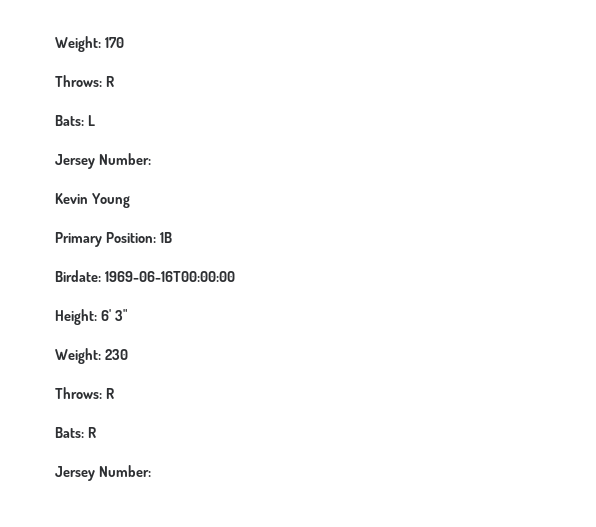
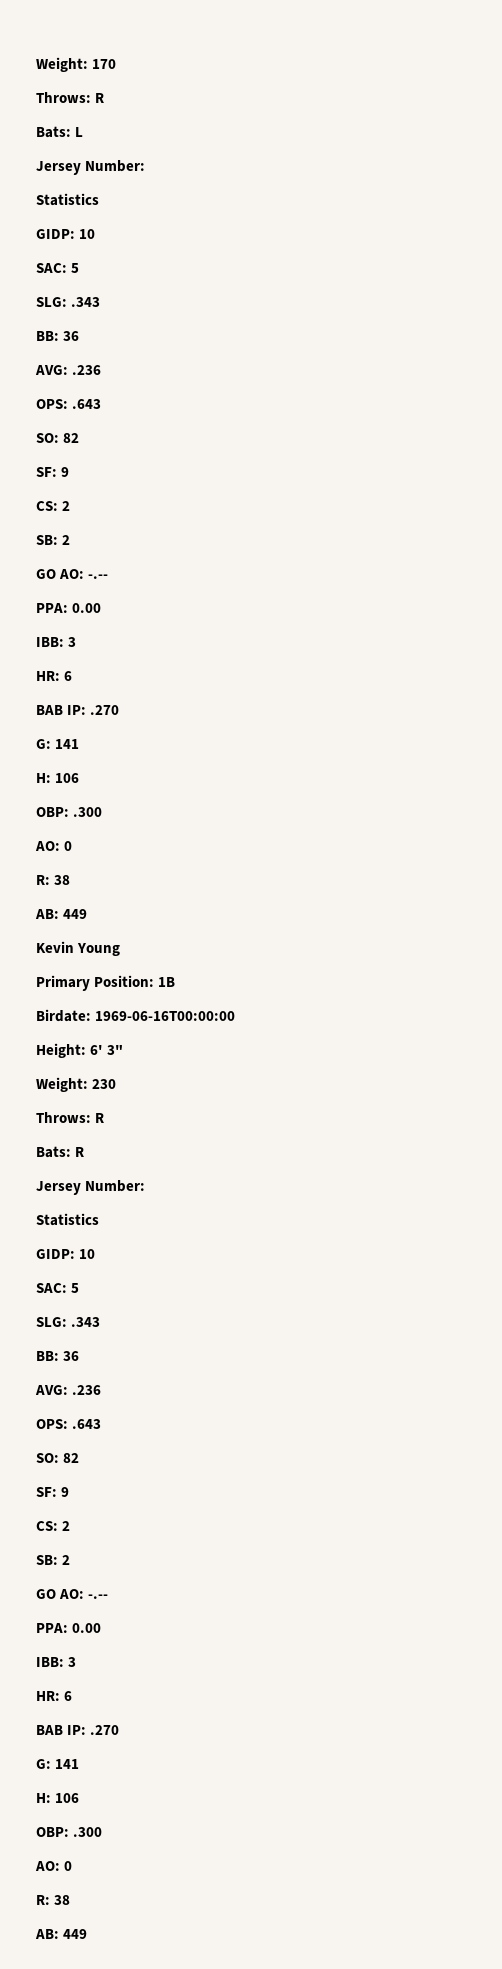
(151, 159) none -> [36,193,99,206] [36,229,96,239] [36,263,80,273] [36,297,101,307] [36,331,80,341] [35,365,102,375] [36,399,102,409] [36,433,80,443] [36,467,70,477] [36,501,71,511] [36,535,71,545] [36,569,109,579] [36,603,102,613] [36,637,77,647] [36,671,73,681] [36,705,120,715] [36,739,80,749] [36,773,80,783] [36,807,103,817] [35,841,73,851] [36,875,71,885] [35,909,88,919] // Statistics // GIDP: 10 // SAC: 5 // SLG: .343 // BB: 36 // AVG: .236 // OPS: .643 // SO: 82 // SF: 9 // CS: 2 // SB: 2 // GO AO: -.-- // PPA: 0.00 // IBB: 3 // HR: 6 // BAB IP: .270 // G: 141 // H: 106 // OBP: .300 // AO: 0 // R: 38 // AB: 449
(151, 471) none -> [36,1213,99,1226] [36,1249,96,1259] [36,1283,80,1293] [36,1317,101,1327] [36,1351,80,1361] [35,1385,102,1395] [36,1419,102,1429] [36,1453,80,1463] [36,1487,70,1497] [36,1521,71,1531] [36,1555,71,1565] [36,1589,109,1599] [36,1623,102,1633] [36,1657,77,1667] [36,1691,73,1701] [36,1725,120,1735] [36,1759,80,1769] [36,1793,80,1803] [36,1827,103,1837] [35,1861,73,1871] [36,1895,71,1905] [35,1929,88,1939] // Statistics // GIDP: 10 // SAC: 5 // SLG: .343 // BB: 36 // AVG: .236 // OPS: .643 // SO: 82 // SF: 9 // CS: 2 // SB: 2 // GO AO: -.-- // PPA: 0.00 // IBB: 3 // HR: 6 // BAB IP: .270 // G: 141 // H: 106 // OBP: .300 // AO: 0 // R: 38 // AB: 449

